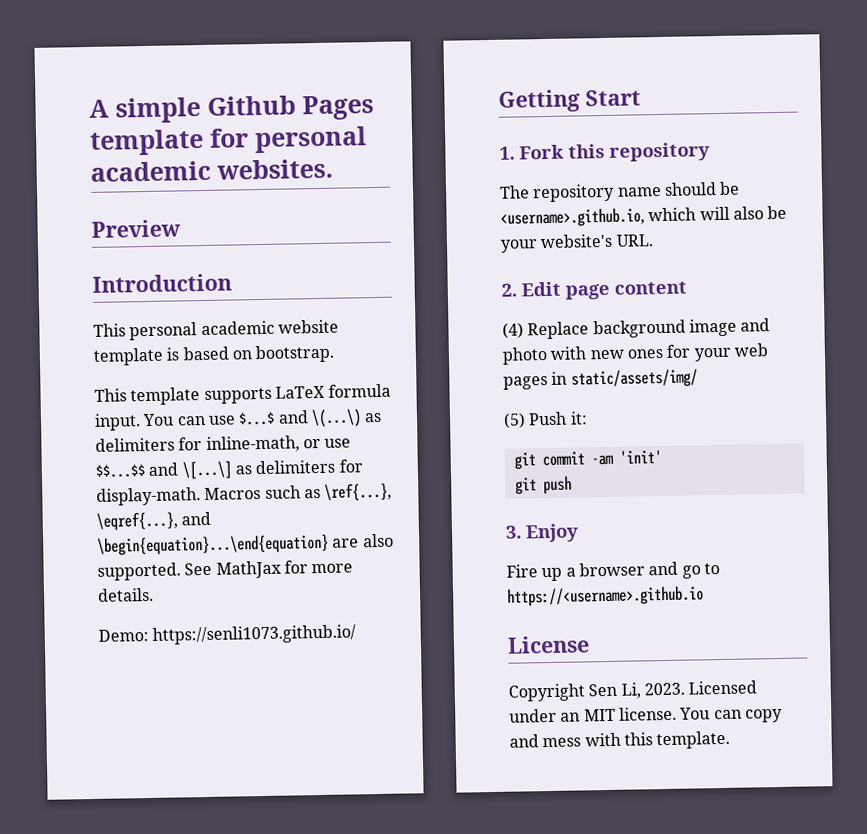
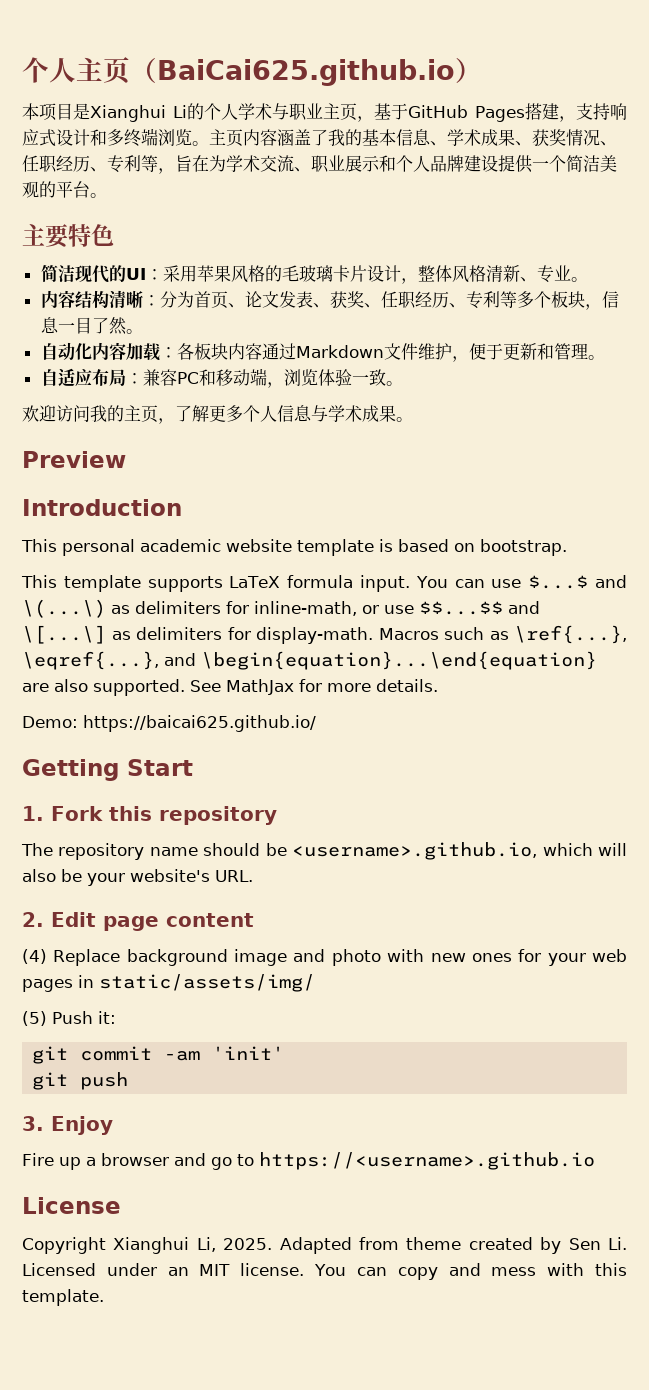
[89,95,374,124] [89,126,367,156] [90,158,333,182] A simple Github Pages template for personal academic websites. -> [22,57,482,86] [22,103,627,122] [22,128,617,147] [22,155,617,174] [22,181,107,198] [22,224,114,248] [40,264,588,284] [40,290,619,310] [40,317,143,335] [40,342,605,362] [40,368,403,388] [22,405,413,424] 个人主页（BaiCai625.github.io） // 本项目是Xianghui Li的个人学术与职业主页，基于GitHub Pages搭建，支持响应式设计和多终端浏览。主页内容涵盖了我的基本信息、学术成果、获奖情况、任职经历、专利等，旨在为学术交流、职业展示和个人品牌建设提供一个简洁美观的平台。 // 主要特色 // 简洁现代的UI：采用苹果风格的毛玻璃卡片设计，整体风格清新、专业。 // 内容结构清晰：分为首页、论文发表、获奖、任职经历、专利等多个板块，信息一目了然。 // 自动化内容加载：各板块内容通过Markdown文件维护，便于更新和管理。 // 自适应布局：兼容PC和移动端，浏览体验一致。 // 欢迎访问我的主页，了解更多个人信息与学术成果。
[152,624,357,645] https://senli1073.github.io/ -> [83,715,316,732] https://baicai625.github.io/
[588,682,685,699] Sen Li, 2023. -> [113,1237,627,1254] Xianghui Li, 2025. Adapted from theme created by Sen Li.

